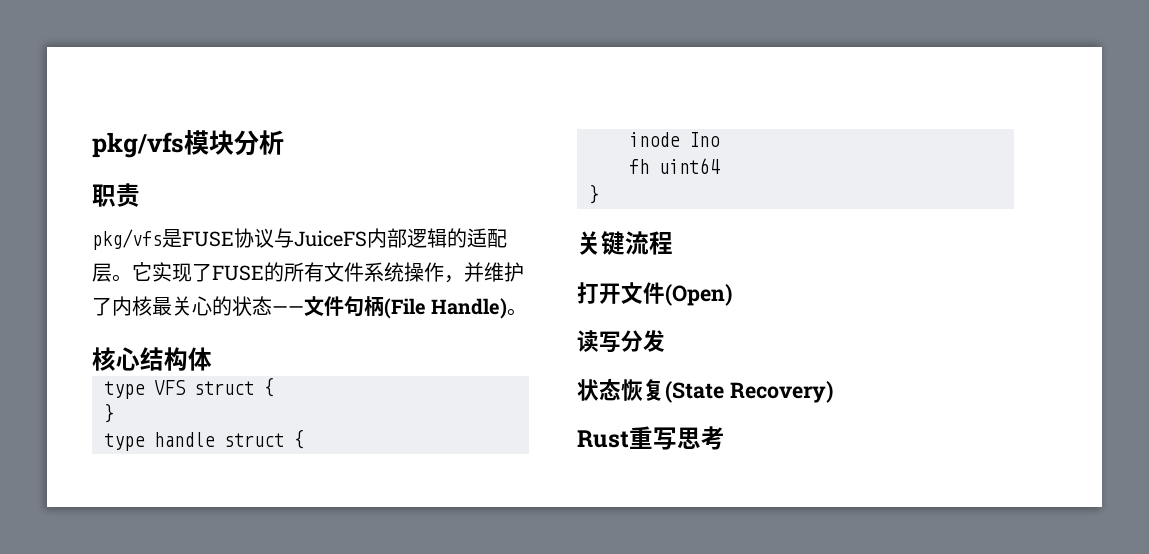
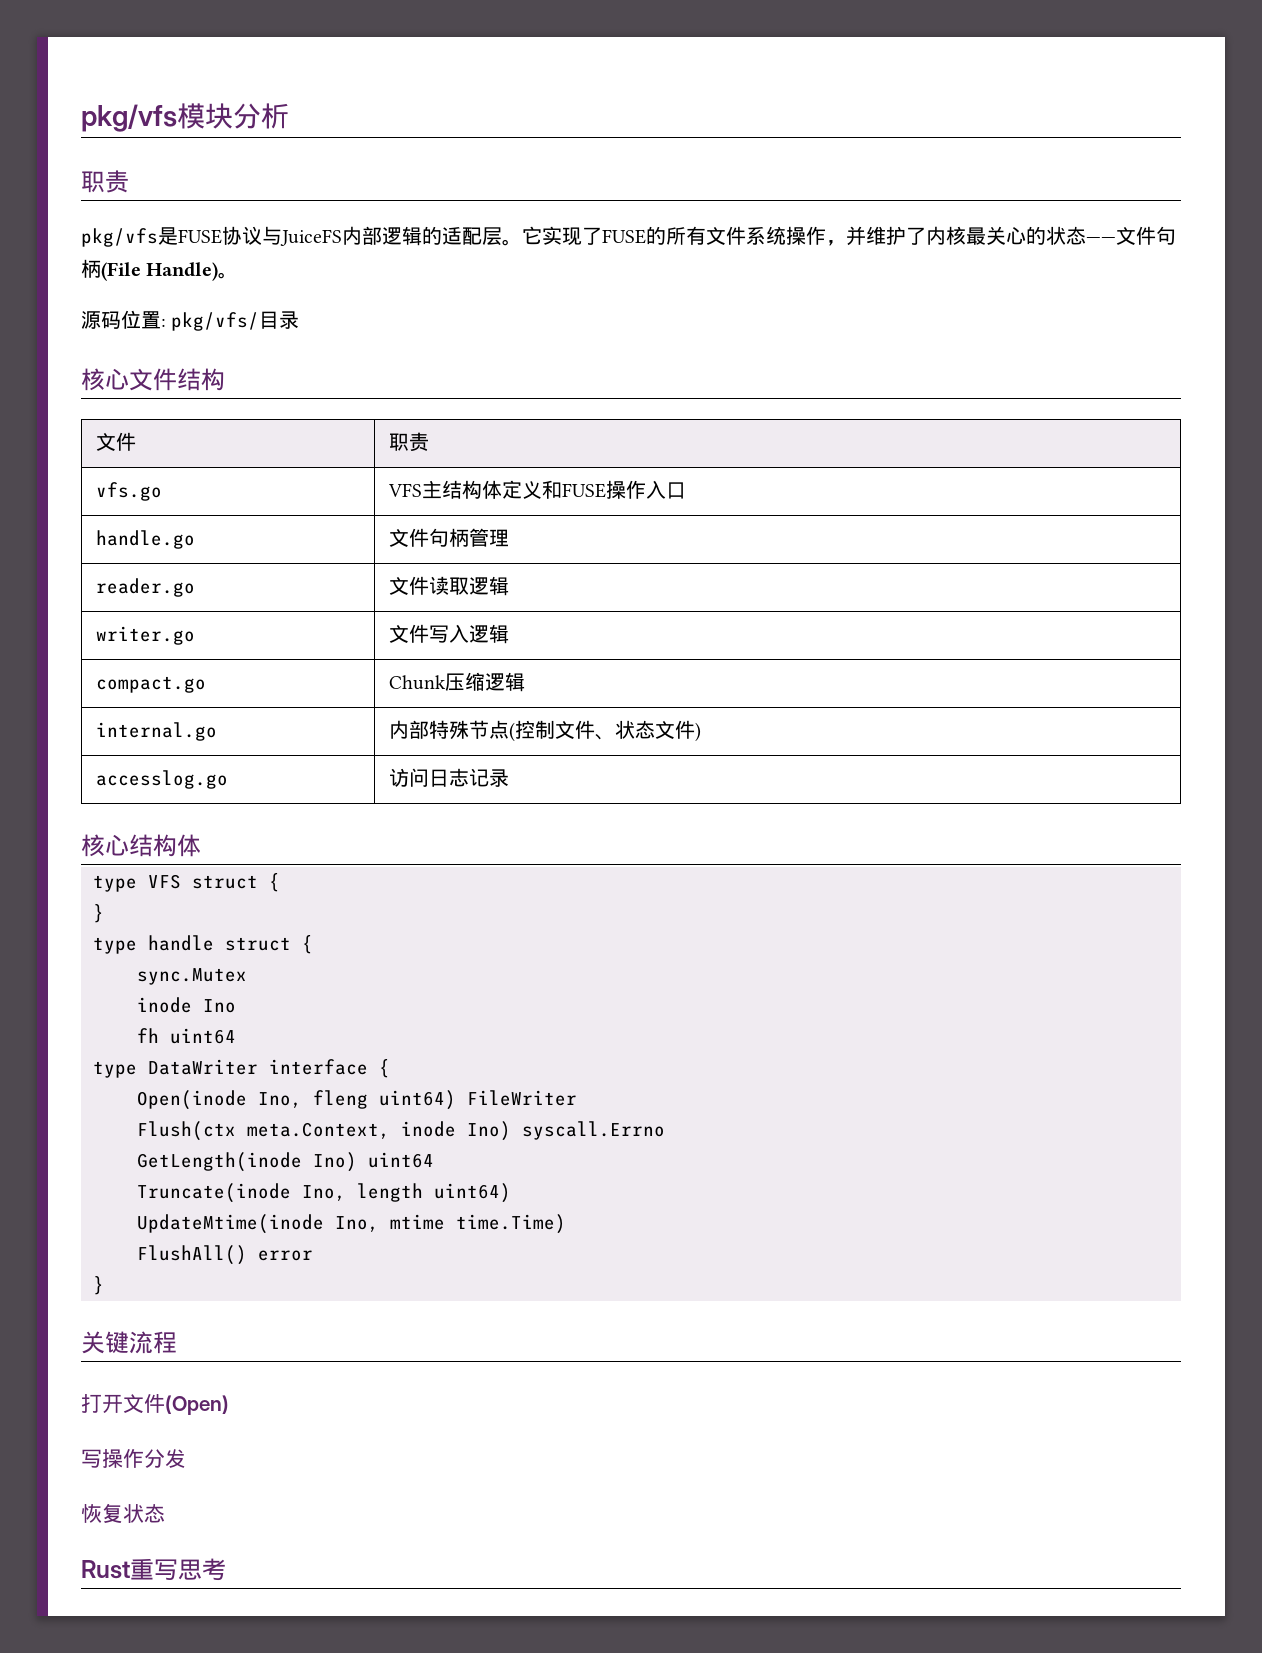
(528, 312) none -> [81,310,300,331] [81,368,225,391] [95,432,136,451] [388,432,429,452] [95,482,162,501] [387,480,686,499] [95,530,195,549] [388,528,509,547] [95,578,195,597] [388,576,509,596] [95,626,195,645] [388,624,509,644] [95,676,206,693] [388,672,525,692] [95,722,217,741] [388,720,701,742] [95,770,228,789] [388,768,509,787] // 源码位置: pkg/vfs/目录 // 核心文件结构 // 文件 | 职责 // vfs.go | VFS主结构体定义和FUSE操作入口 // handle.go | 文件句柄管理 // reader.go | 文件读取逻辑 // writer.go | 文件写入逻辑 // compact.go | Chunk压缩逻辑 // internal.go | 内部特殊节点(控制文件、状态文件) // accesslog.go | 访问日志记录
(304, 439) none -> [137,968,247,985] // sync.Mutex
(720, 166) none -> [93,1059,390,1078] [137,1090,577,1110] [137,1121,665,1141] [137,1152,434,1172] [137,1183,511,1203] [137,1214,566,1234] [137,1245,313,1265] // type DataWriter interface { // Open(inode Ino, fleng uint64) FileWriter // Flush(ctx meta.Context, inode Ino) syscall.Errno // GetLength(inode Ino) uint64 // Truncate(inode Ino, length uint64) // UpdateMtime(inode Ino, mtime time.Time) // FlushAll() error
[577,330,621,353] 读写 -> [81,1449,144,1468] 写操作
[577,378,833,403] 状态恢复(State Recovery) -> [81,1503,165,1523] 恢复状态

